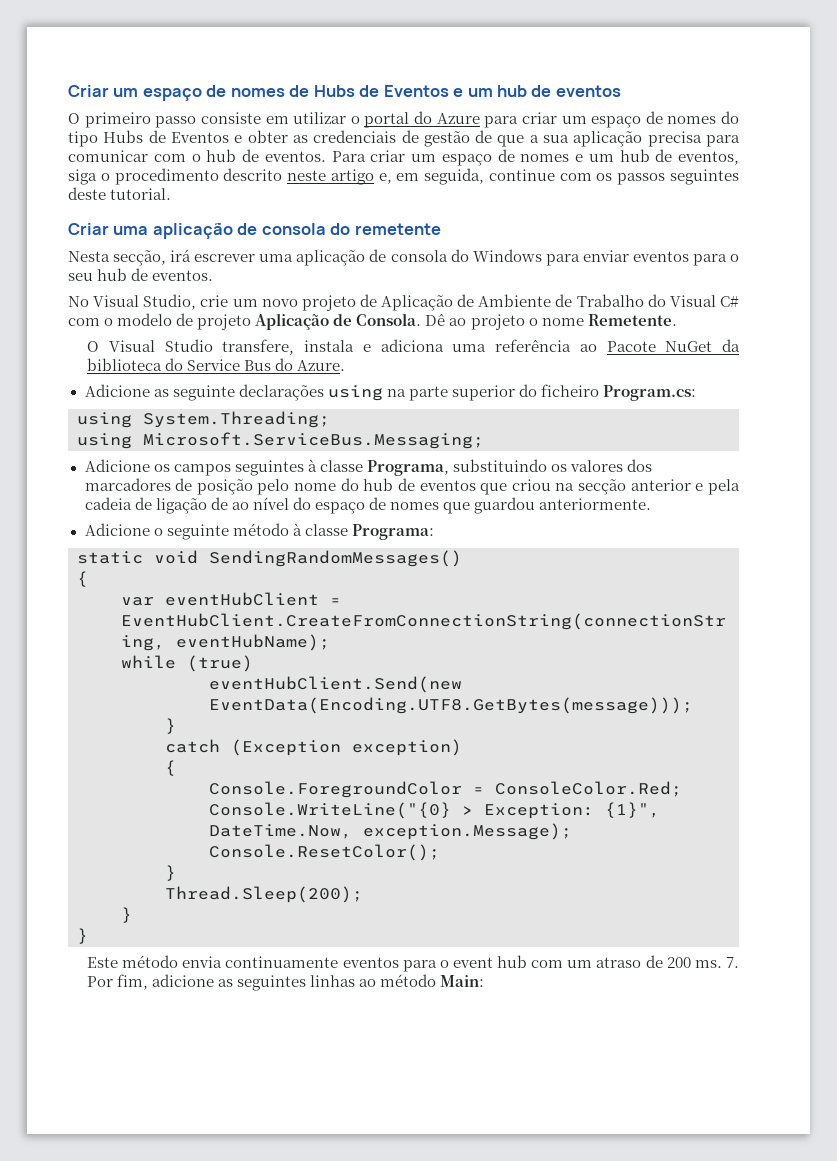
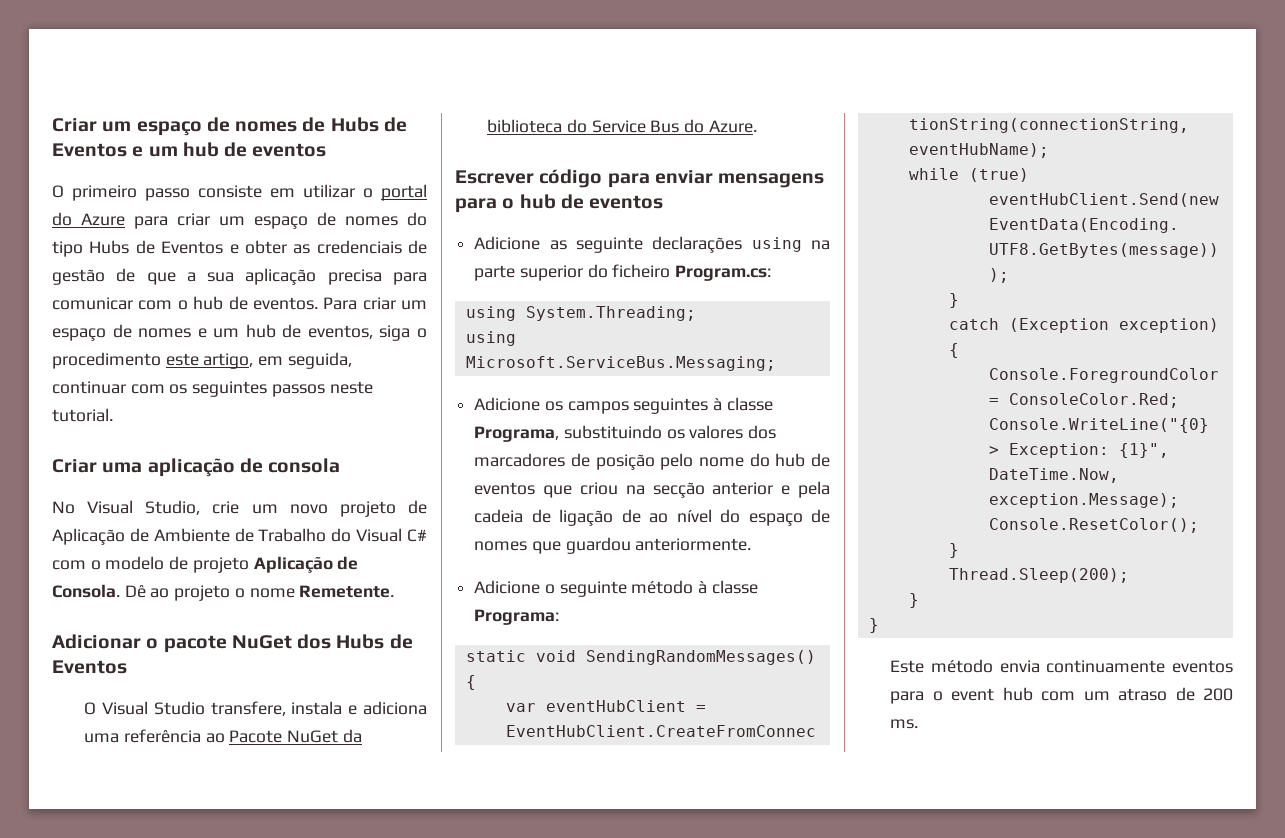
[223,168,392,185] descrito neste artigo e, -> [165,353,254,369] este artigo,
[488,169,555,181] continue -> [52,381,126,394] continuar
[617,169,739,185] [68,187,106,200] passos seguintes deste -> [192,381,373,397] seguintes passos neste
[330,223,441,235] [68,249,739,266] [68,268,214,281] do remetente // Nesta secção, irá escrever uma aplicação de consola do Windows para enviar eventos para o seu hub de eventos. -> (341, 465) none
(677, 320) none -> [52,634,413,653] [52,660,127,674] // Adicionar o pacote NuGet dos Hubs de Eventos
(346, 365) none -> [455,169,825,188] [455,194,664,213] // Escrever código para enviar mensagens para o hub de eventos
[726,957,740,968] [87,974,485,991] 7. Por fim, adicione as seguintes linhas ao método Main: -> (919, 724) none

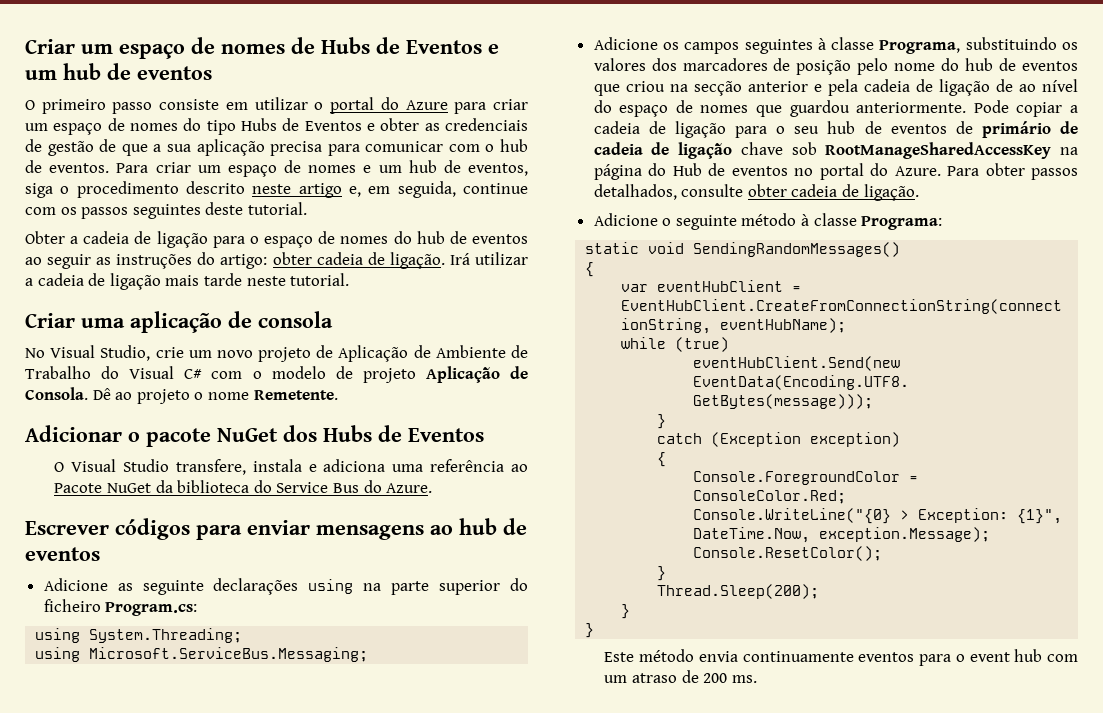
[165,353,254,369] este artigo, -> [186,181,361,198] descrito neste artigo e,
[52,381,126,394] continuar -> [462,183,528,194] continue
[192,381,325,397] seguintes passos -> [81,202,307,219] [25,231,528,248] [25,252,528,269] [25,273,242,290] passos seguintes deste tutorial. // Obter a cadeia de ligação para o espaço de nomes do hub de eventos ao seguir as instruções do artigo: obter cadeia de ligação. Irá utilizar a cadeia de ligação mais tarde
[539,169,603,188] código -> [115,518,190,540] códigos
[455,198,515,213] para o -> [430,525,453,535] ao
(752, 544) none -> [973,100,1078,117] [593,121,1078,138] [593,142,1078,159] [593,163,1078,180] [593,184,919,201] Pode copiar a cadeia de ligação para o seu hub de eventos de primário de cadeia de ligação chave sob RootManageSharedAccessKey na página do Hub de eventos no portal do Azure. Para obter passos detalhados, consulte obter cadeia de ligação.

